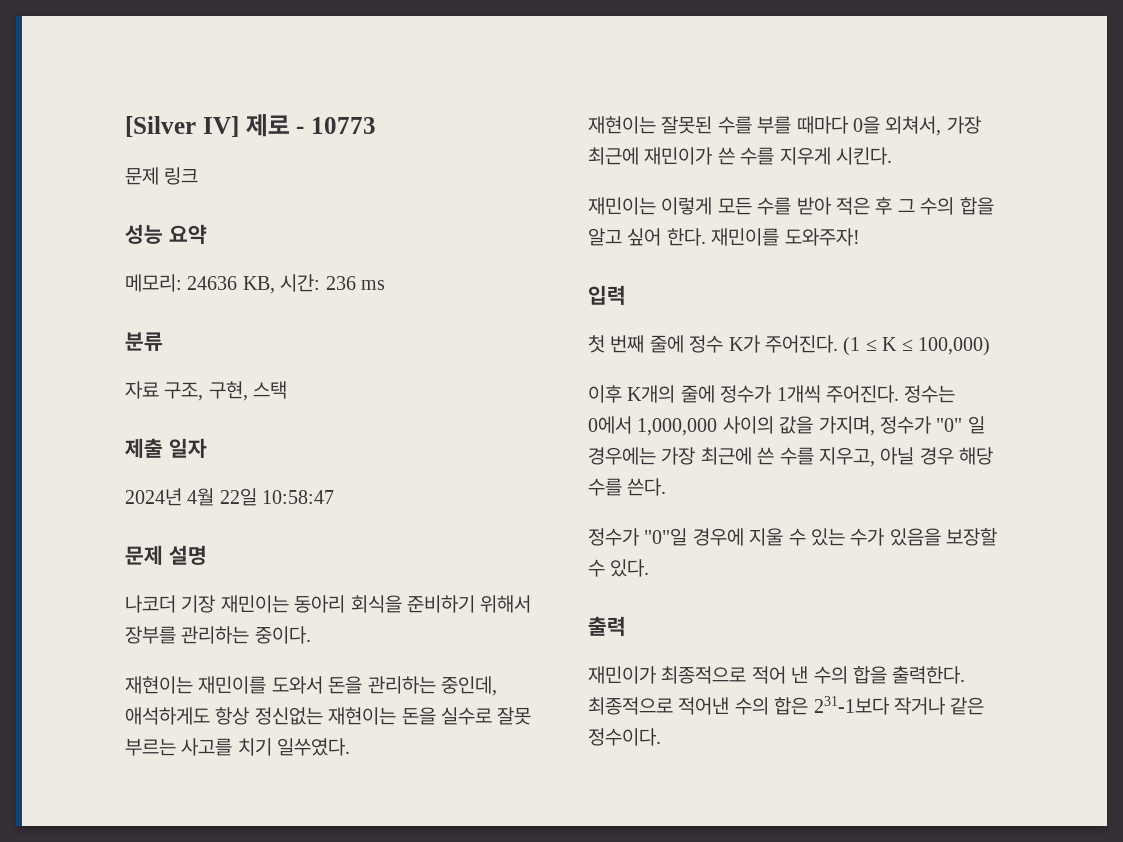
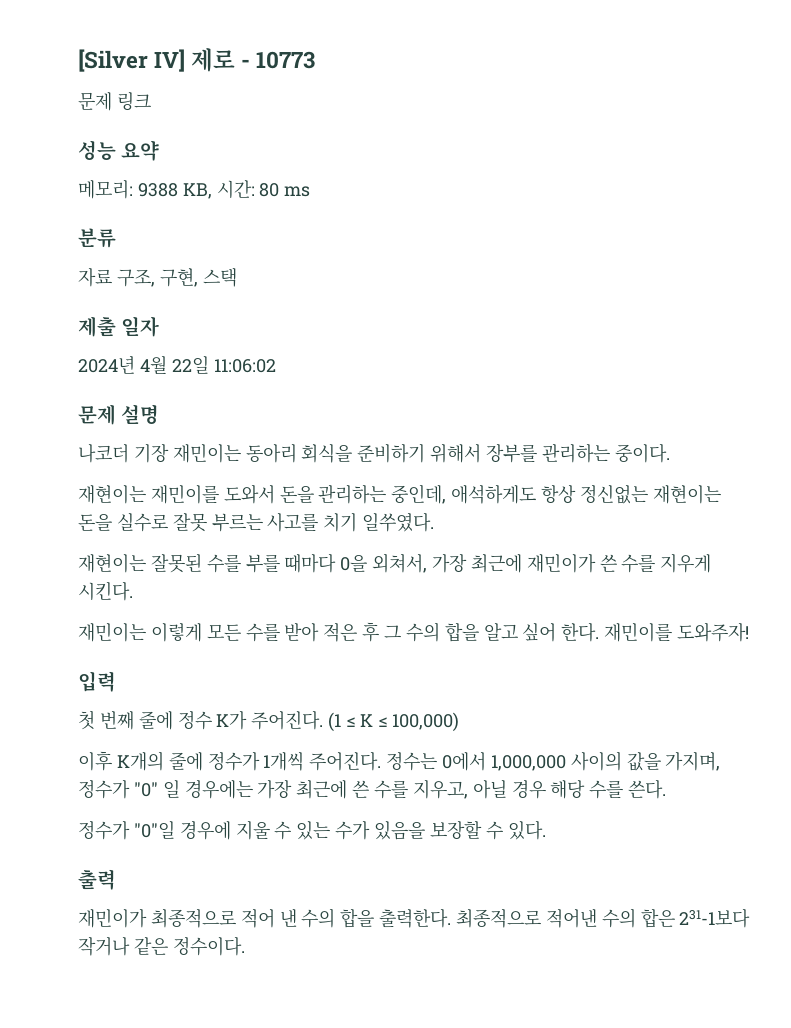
[187,276,238,290] 24636 -> [137,183,178,197] 9388
[325,276,356,290] 236 -> [259,183,280,197] 80
[262,490,335,504] 10:58:47 -> [213,359,276,373] 11:06:02

